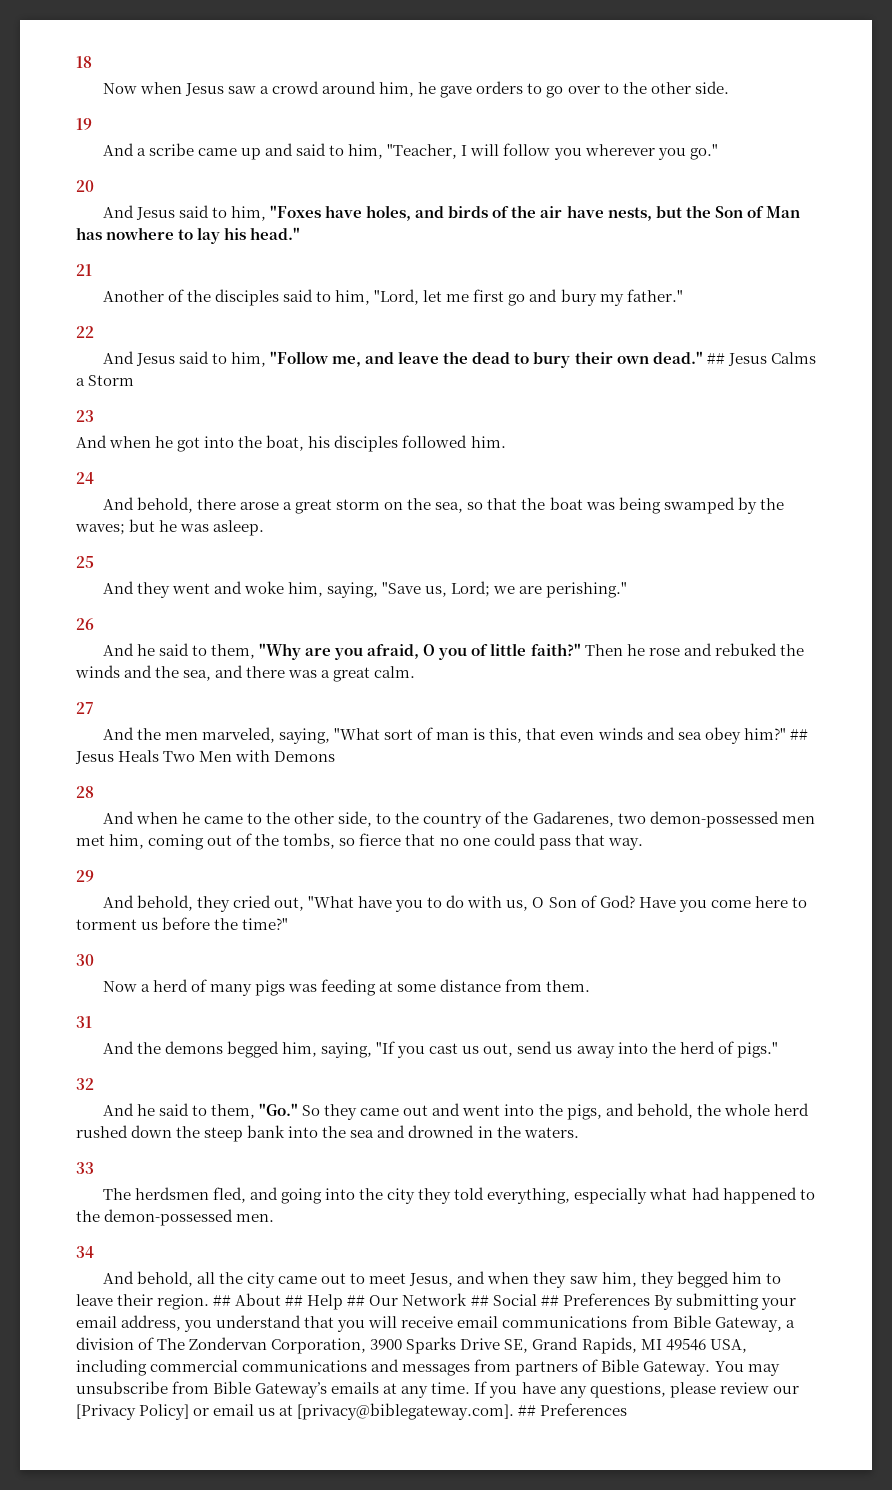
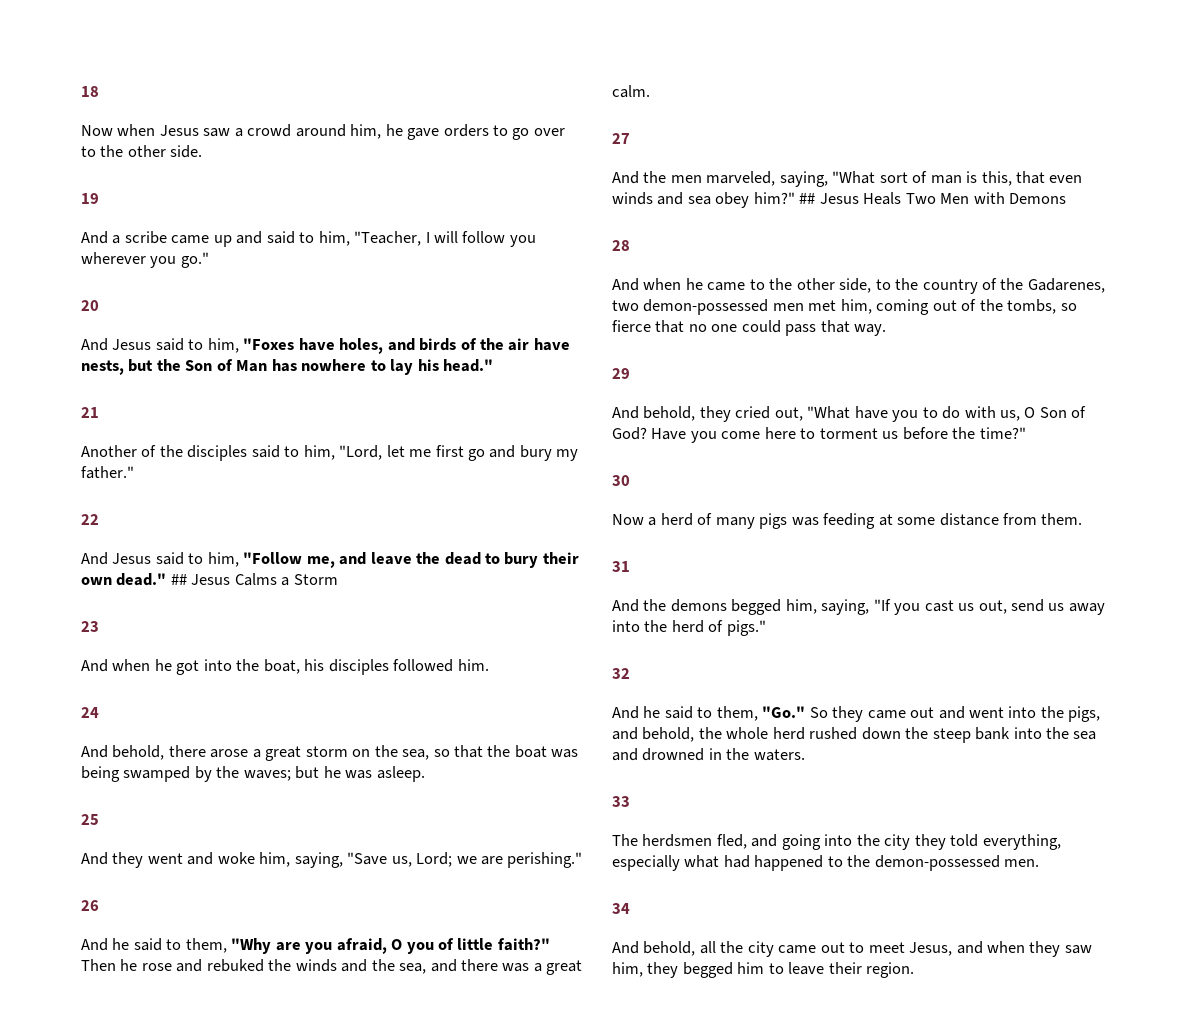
[213,1293,796,1310] [76,1315,795,1332] [76,1337,747,1354] [76,1359,780,1376] [76,1381,799,1398] [76,1403,628,1420] ## About ## Help ## Our Network ## Social ## Preferences By submitting your email address, you understand that you will receive email communications from Bible Gateway, a division of The Zondervan Corporation, 3900 Sparks Drive SE, Grand Rapids, MI 49546 USA, including commercial communications and messages from partners of Bible Gateway. You may unsubscribe from Bible Gateway’s emails at any time. If you have any questions, please review our [Privacy Policy] or email us at [privacy@biblegateway.com]. ## Preferences -> (915, 970) none

